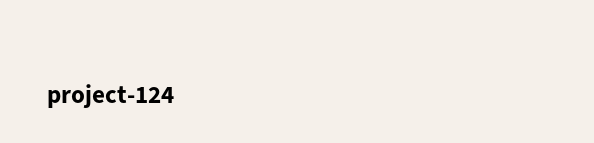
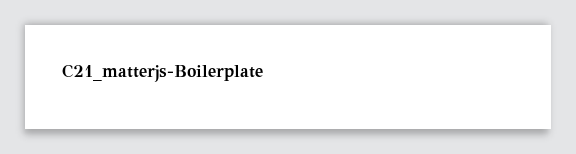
[47,84,174,108] project-124 -> [62,64,263,82] C21_matterjs-Boilerplate

